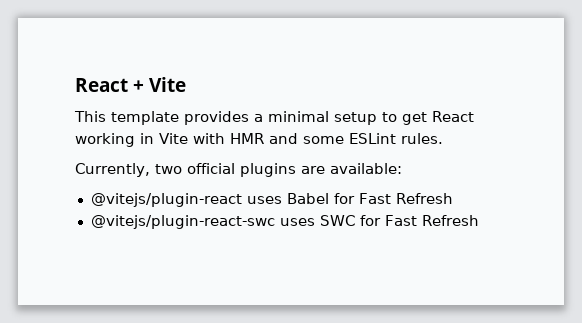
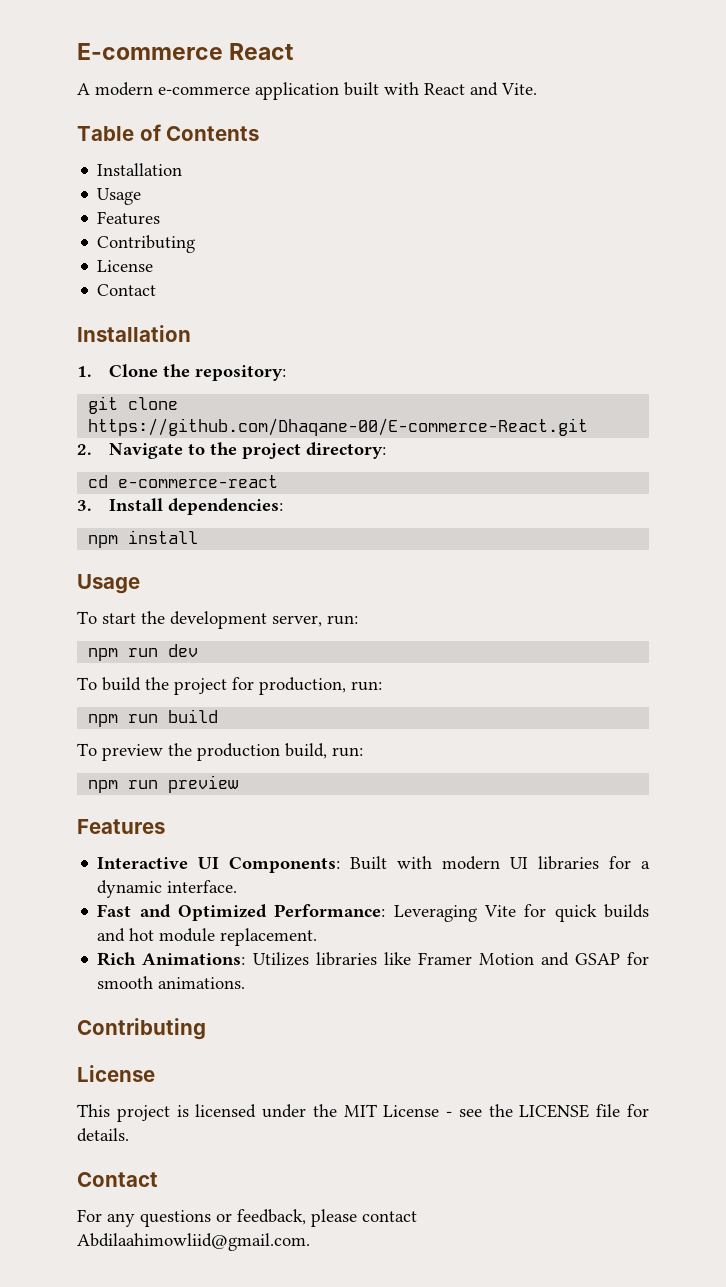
[75,77,187,92] [74,111,474,125] [75,133,443,147] [75,163,402,177] [90,193,453,207] [90,215,479,229] React + Vite // This template provides a minimal setup to get React working in Vite with HMR and some ESLint rules. // Currently, two official plugins are available: // @vitejs/plugin-react uses Babel for Fast Refresh // @vitejs/plugin-react-swc uses SWC for Fast Refresh -> [77,43,295,60] [77,82,537,100] [77,124,260,141] [97,163,183,176] [97,188,142,205] [97,211,161,225] [97,235,196,253] [97,260,154,272] [97,284,157,296] [77,325,191,342] [77,364,286,381] [88,396,179,414] [88,418,589,436] [77,442,386,459] [88,475,279,488] [77,498,283,515] [88,530,199,548] [77,574,140,594] [77,611,358,629] [88,644,199,661] [77,677,382,695] [88,709,219,727] [77,743,363,761] [88,775,239,793] [77,819,165,834] [97,856,650,873] [97,880,238,898] [97,904,649,922] [97,928,318,946] [97,952,649,966] [97,976,246,989] [77,1018,206,1040] [77,1065,155,1082] [77,1104,649,1122] [77,1128,129,1142] [77,1172,158,1187] [77,1209,417,1227] [77,1233,310,1251] E-commerce React // A modern e-commerce application built with React and Vite. // Table of Contents // Installation // Usage // Features // Contributing // License // Contact // Installation // 1. Clone the repository: // git clone https://github.com/Dhaqane-00/E-commerce-React.git // 2. Navigate to the project directory: // cd e-commerce-react // 3. Install dependencies: // npm install // Usage // To start the development server, run: // npm run dev // To build the project for production, run: // npm run build // To preview the production build, run: // npm run preview // Features // Interactive UI Components: Built with modern UI libraries for a dynamic interface. // Fast and Optimized Performance: Leveraging Vite for quick builds and hot module replacement. // Rich Animations: Utilizes libraries like Framer Motion and GSAP for smooth animations. // Contributing // License // This project is licensed under the MIT License - see the LICENSE file for details. // Contact // For any questions or feedback, please contact Abdilaahimowliid@gmail.com.

